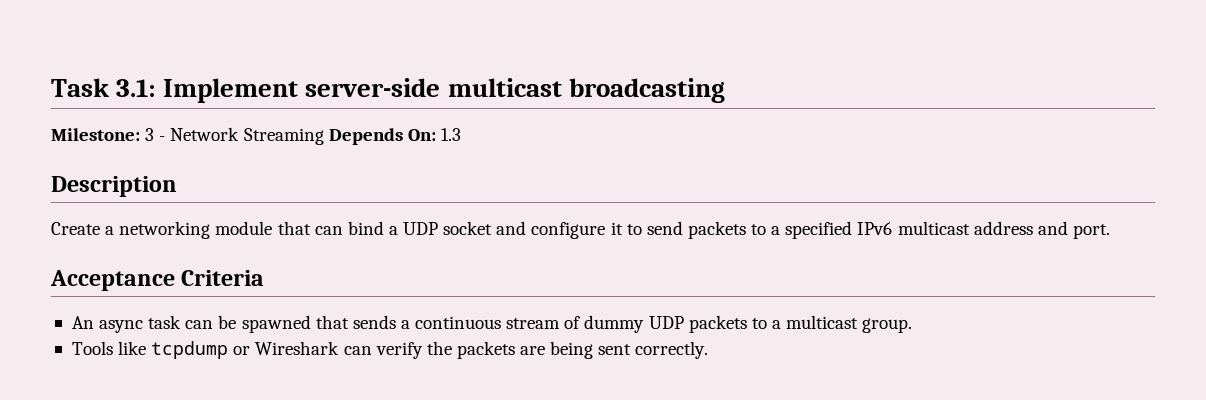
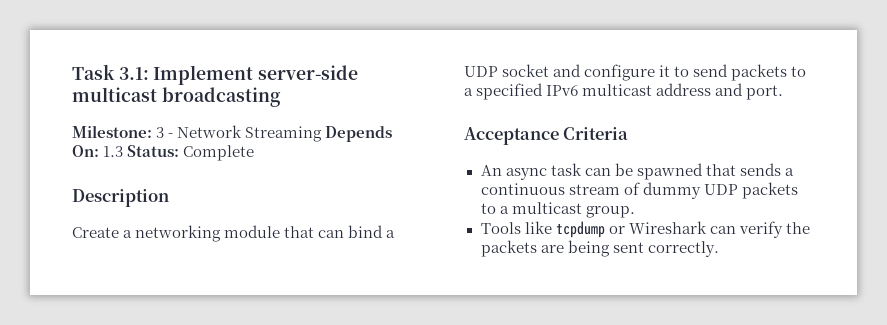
(461, 134) none -> [127,145,255,161] Status: Complete

